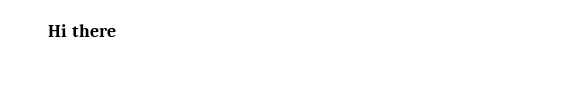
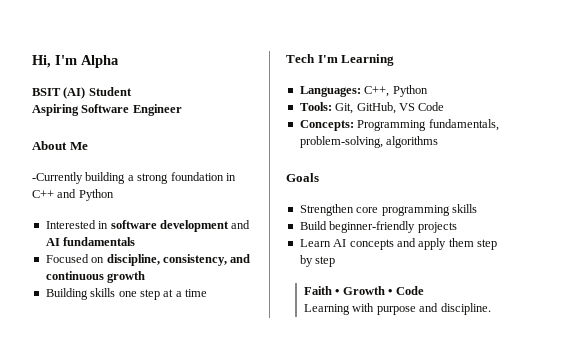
[48,24,116,37] Hi there -> [32,55,119,68] [32,87,132,99] [32,104,182,116] [32,141,88,150] [32,172,236,184] [32,189,114,201] [45,220,251,232] [45,237,136,246] [45,254,251,266] [45,271,146,283] [45,288,207,300] [286,54,395,66] [299,85,428,97] [299,102,445,114] [299,119,499,131] [299,136,439,148] [286,173,319,182] [299,204,477,216] [299,221,457,233] [299,238,497,250] [299,255,336,267] [304,286,424,295] [304,303,491,315] Hi, I'm Alpha // BSIT (AI) Student // Aspiring Software Engineer // About Me // -Currently building a strong foundation in C++ and Python // Interested in software development and AI fundamentals // Focused on discipline, consistency, and continuous growth // Building skills one step at a time // Tech I'm Learning // Languages: C++, Python // Tools: Git, GitHub, VS Code // Concepts: Programming fundamentals, problem-solving, algorithms // Goals // Strengthen core programming skills // Build beginner-friendly projects // Learn AI concepts and apply them step by step // Faith • Growth • Code // Learning with purpose and discipline.

